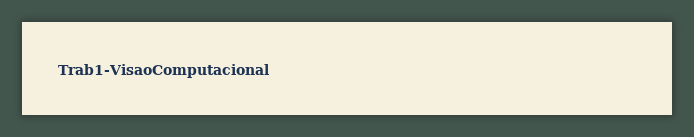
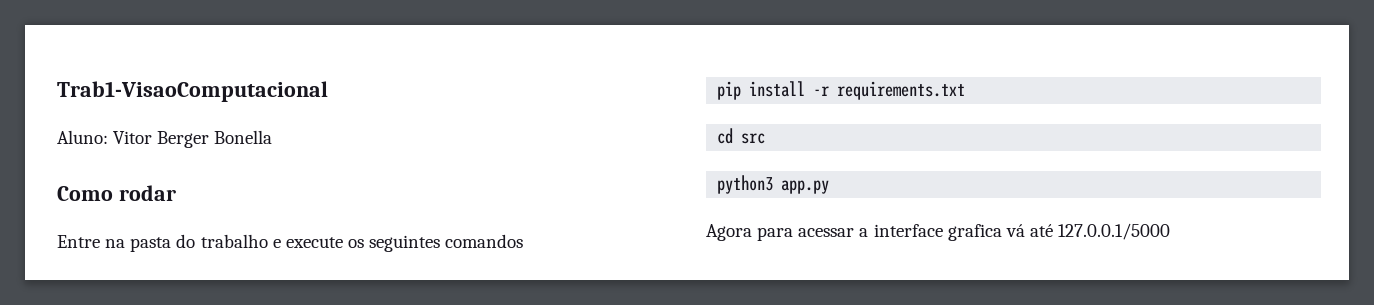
(269, 71) none -> [57,130,273,148] [57,185,176,201] [57,234,524,252] [717,81,966,100] [717,128,766,144] [717,175,830,194] [706,223,1171,241] // Aluno: Vitor Berger Bonella // Como rodar // Entre na pasta do trabalho e execute os seguintes comandos // pip install -r requirements.txt // cd src // python3 app.py // Agora para acessar a interface grafica vá até 127.0.0.1/5000

